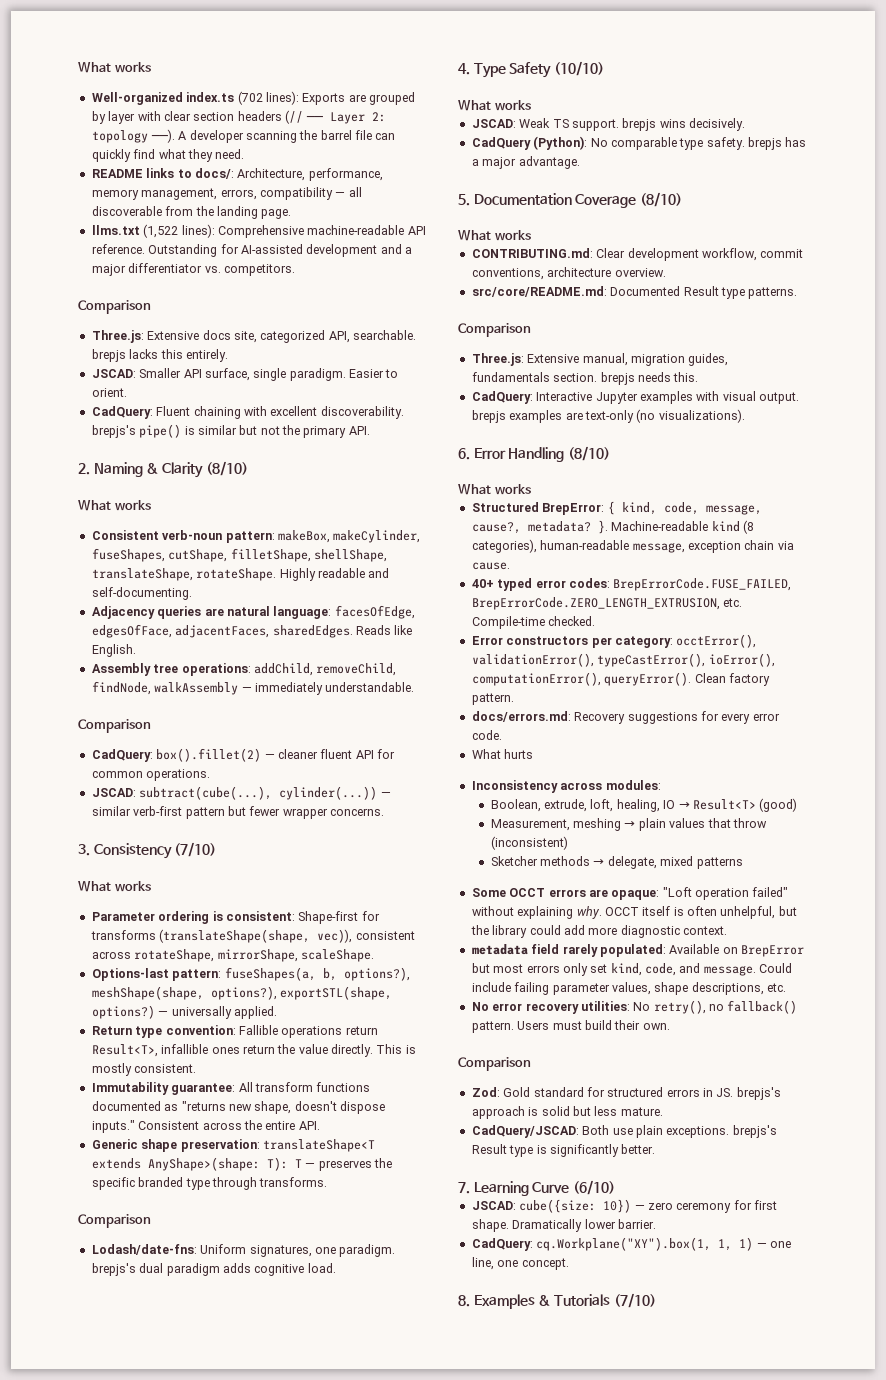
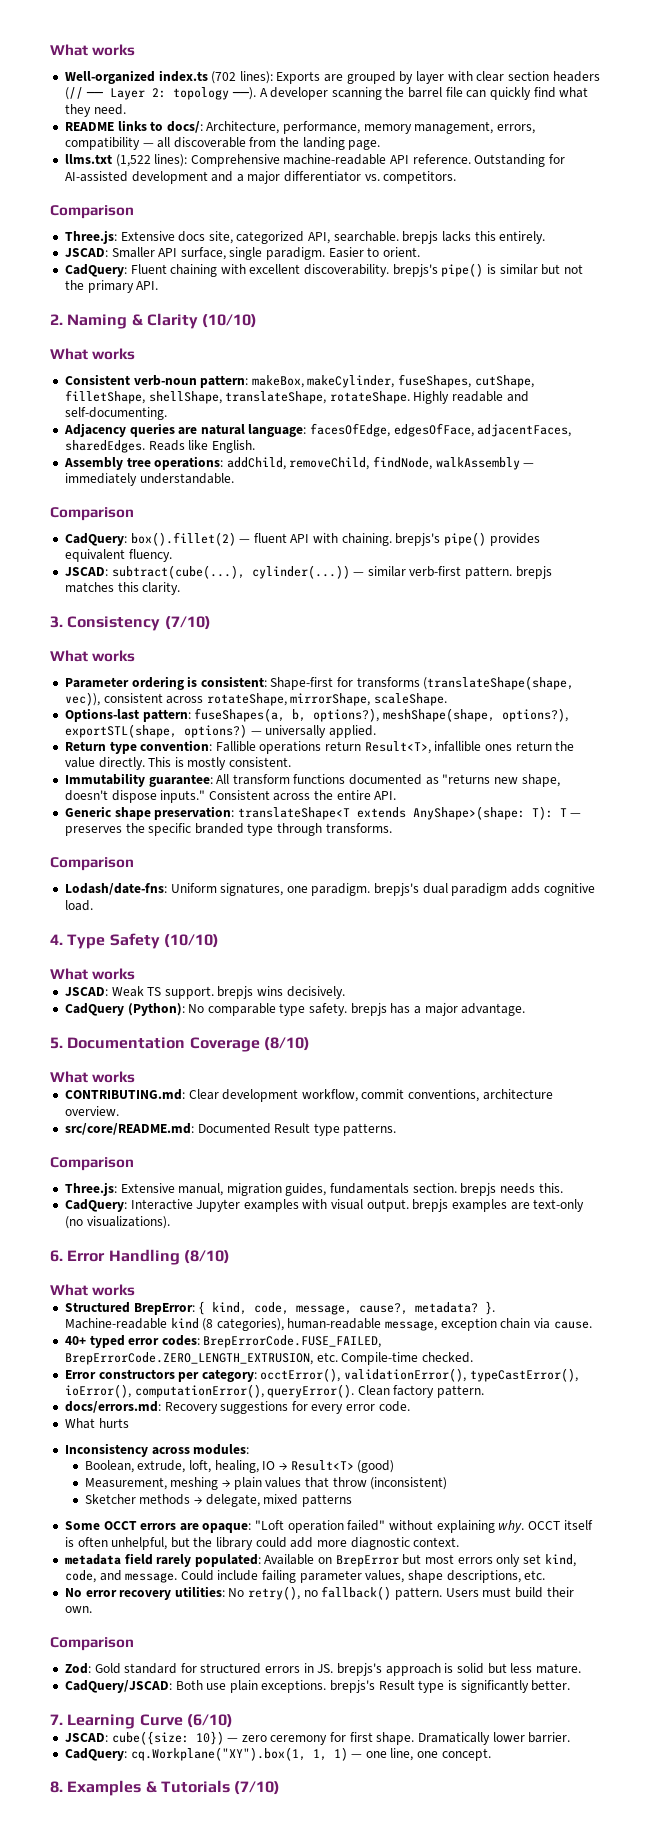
[205,461,248,476] (8/10) -> [202,314,258,328] (10/10)
[277,749,318,759] cleaner -> (251, 541) none
[377,749,395,759] [91,769,211,781] for common operations. -> [313,532,540,546] [64,549,172,562] with chaining. brepjs's pipe() provides equivalent fluency.
[185,806,384,819] pattern but fewer wrapper concerns. -> [465,566,552,579] [64,582,181,595] pattern. brepjs matches this clarity.

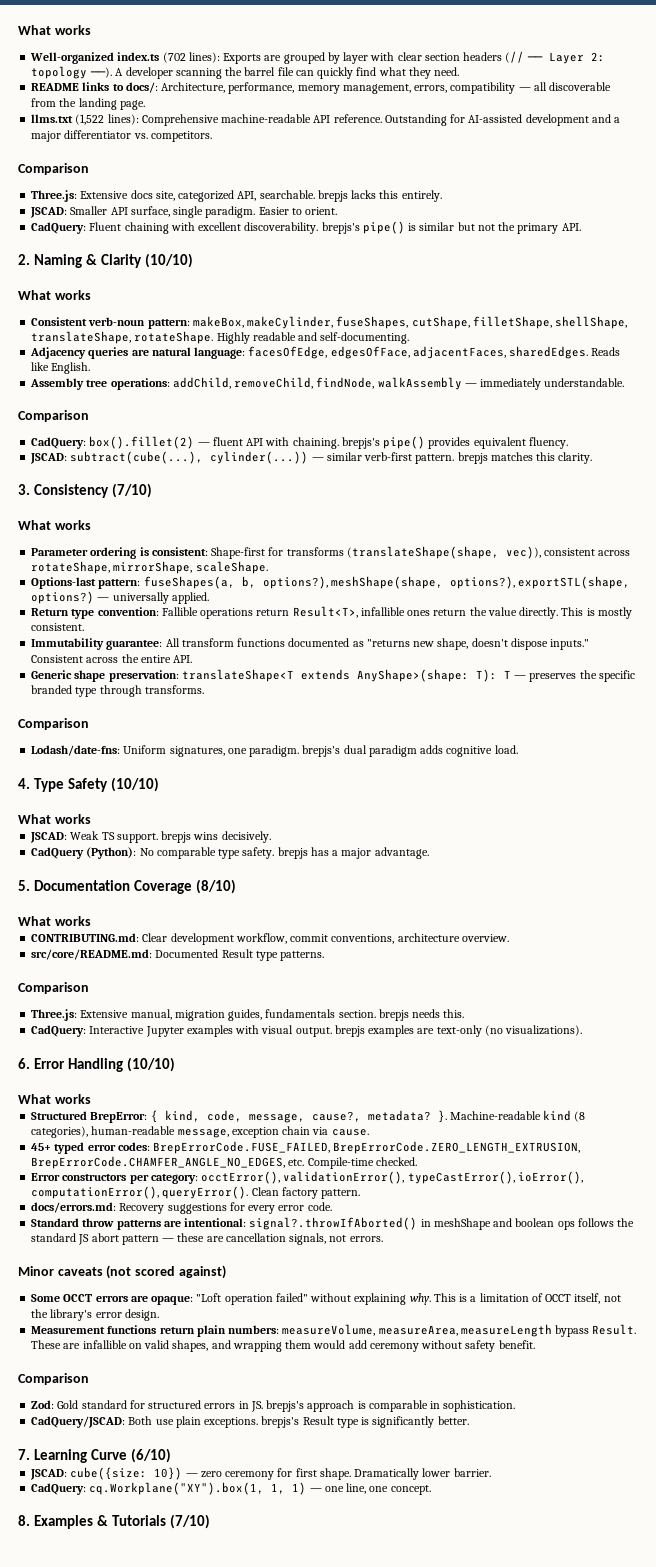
[183,1250,230,1264] (8/10) -> [126,1057,175,1072] (10/10)
[64,1336,86,1345] 40+ -> [31,1143,52,1151] 45+
(313, 1358) none -> [31,1156,286,1169] BrepErrorCode.CHAMFER_ANGLE_NO_EDGES,
[64,1418,129,1429] [64,1443,250,1457] [84,1460,395,1473] [84,1477,448,1490] [84,1494,352,1507] What hurts // Inconsistency across modules: // Boolean, extrude, loft, healing, IO → Result<T> (good) // Measurement, meshing → plain values that throw (inconsistent) // Sketcher methods → delegate, mixed patterns -> [31,1217,635,1230] [31,1233,383,1245] [18,1265,226,1279] Standard throw patterns are intentional: signal?.throwIfAborted() in meshShape and boolean ops follows the standard JS abort pattern — these are cancellation signals, not errors. // Minor caveats (not scored against)
[527,1520,593,1530] [64,1537,460,1550] [64,1553,576,1567] [64,1570,546,1583] [64,1586,574,1600] [64,1606,92,1613] OCCT itself is often unhelpful, but the library could add more diagnostic context. // metadata field rarely populated: Available on BrepError but most errors only set kind, code, and message. Could include failing parameter values, shape descriptions, etc. // No error recovery utilities: No retry(), no fallback() pattern. Users must build their own. -> [433,1293,621,1304] [31,1309,159,1321] [31,1324,637,1337] [31,1340,535,1352] This is a limitation of OCCT itself, not the library's error design. // Measurement functions return plain numbers: measureVolume, measureArea, measureLength bypass Result. These are infallible on valid shapes, and wrapping them would add ceremony without safety benefit.
[456,1663,581,1674] solid but less mature. -> [368,1400,516,1412] comparable in sophistication.

